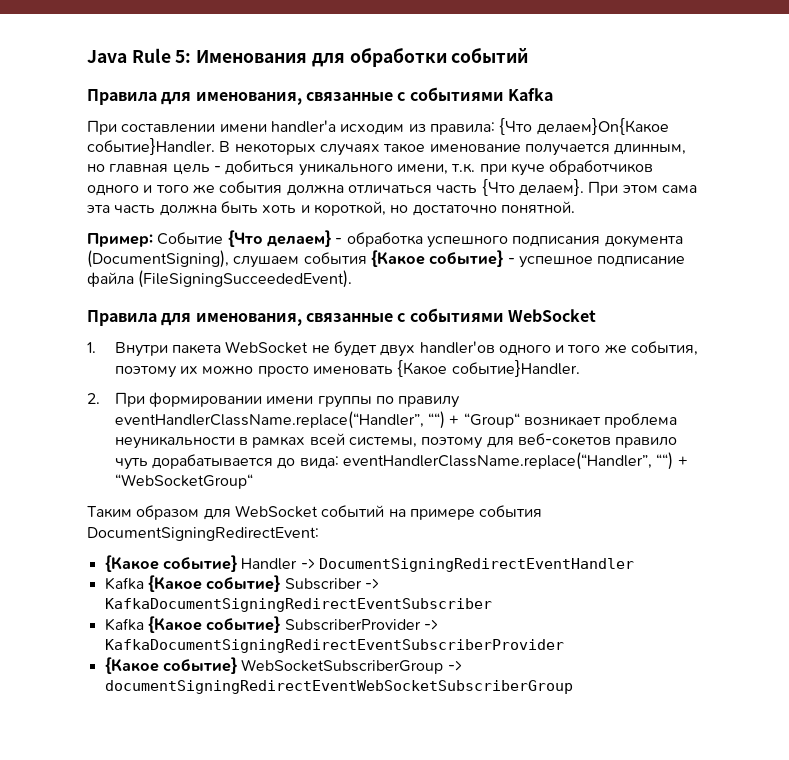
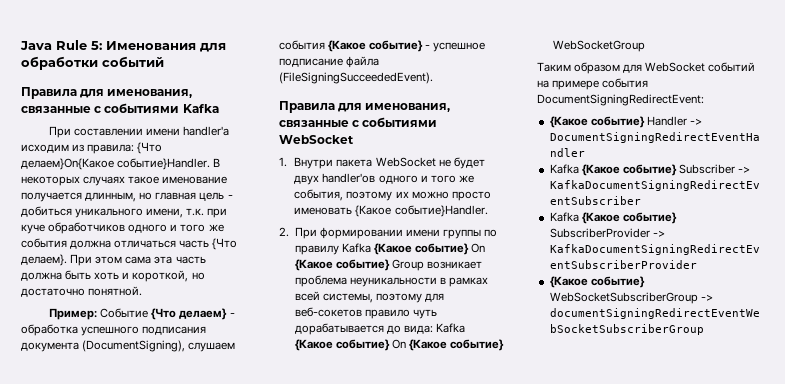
[114,411,520,429] eventHandlerClassName.replace(“Handler”, ““) + “Group“ -> [341,243,486,255] [294,259,424,271] Kafka {Какое событие} On {Какое событие} Group
[342,452,688,470] [114,474,253,489] eventHandlerClassName.replace(“Handler”, ““) + “WebSocketGroup“ -> [436,323,466,333] [294,339,505,351] [552,40,645,52] Kafka {Какое событие} On {Какое событие} WebSocketGroup

